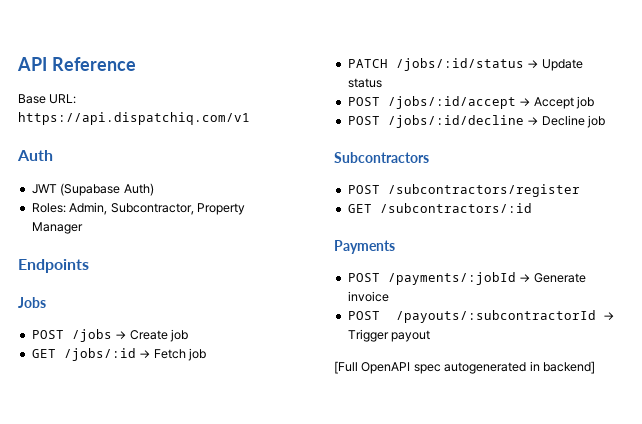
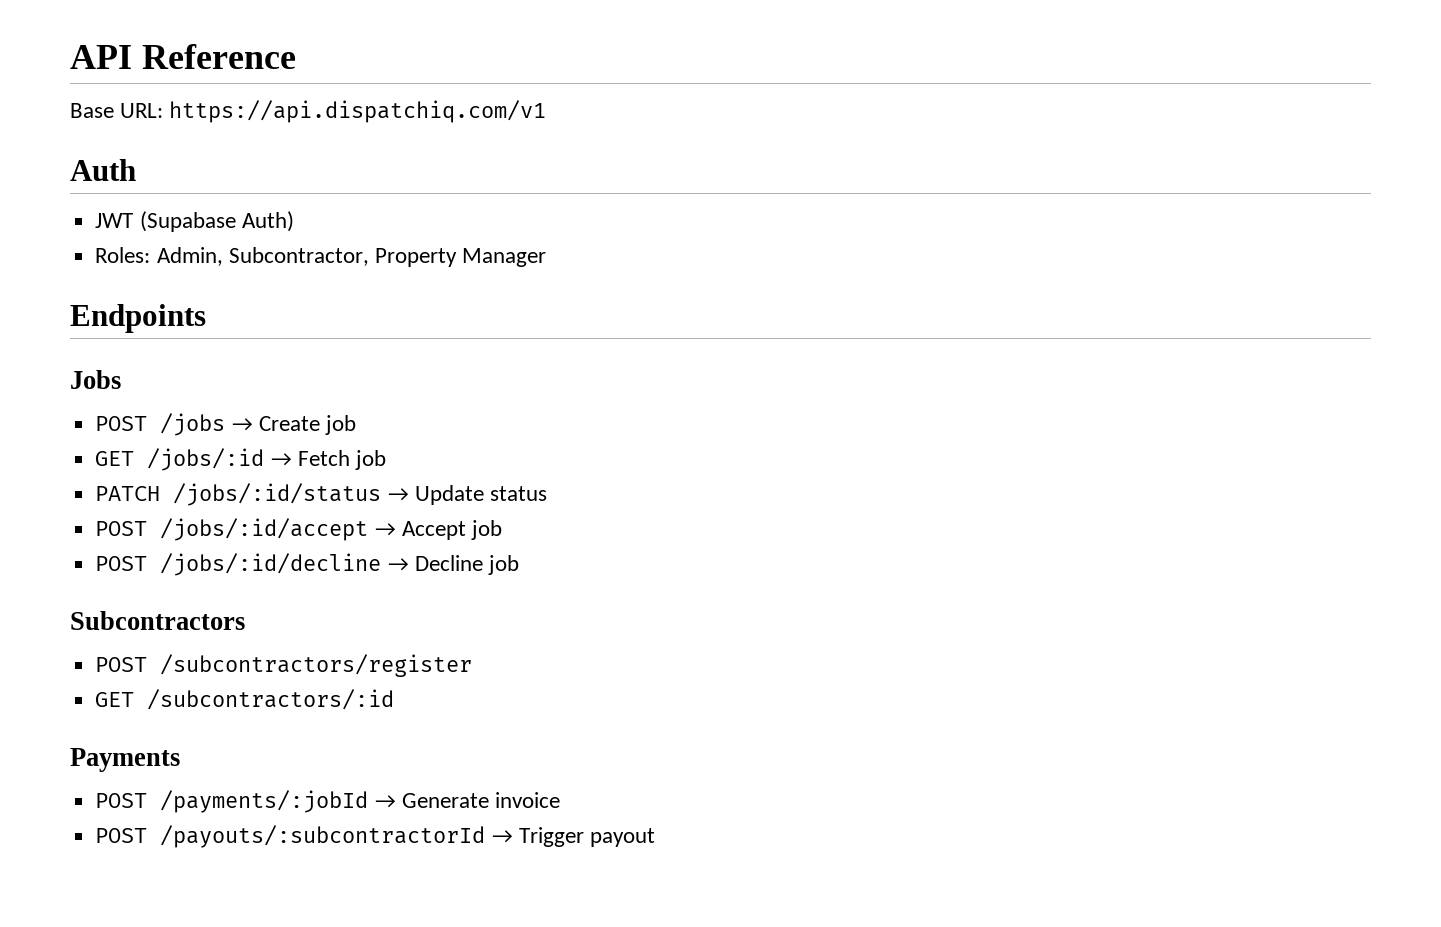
[334,361,595,374] // [Full OpenAPI spec autogenerated in backend] -> (655, 837) none

